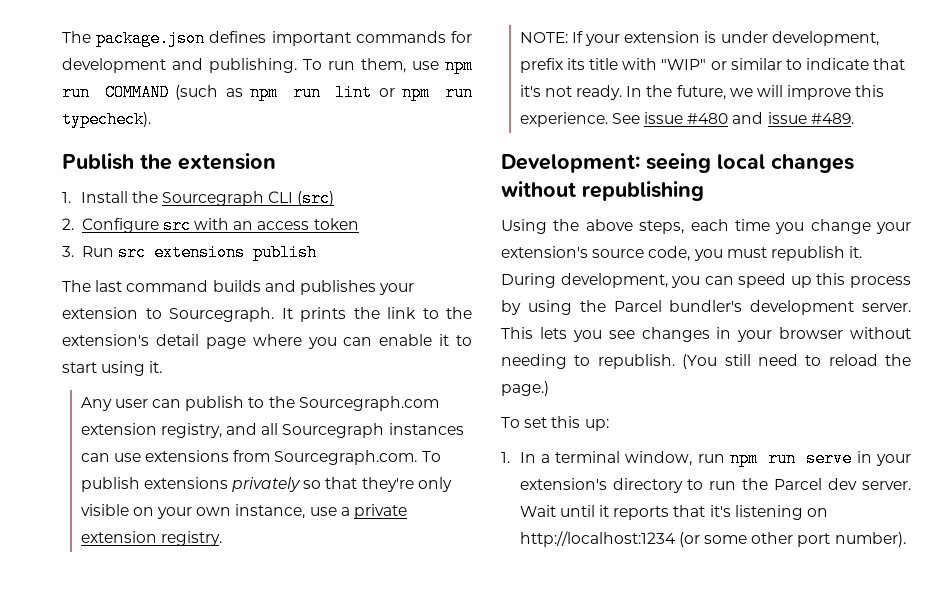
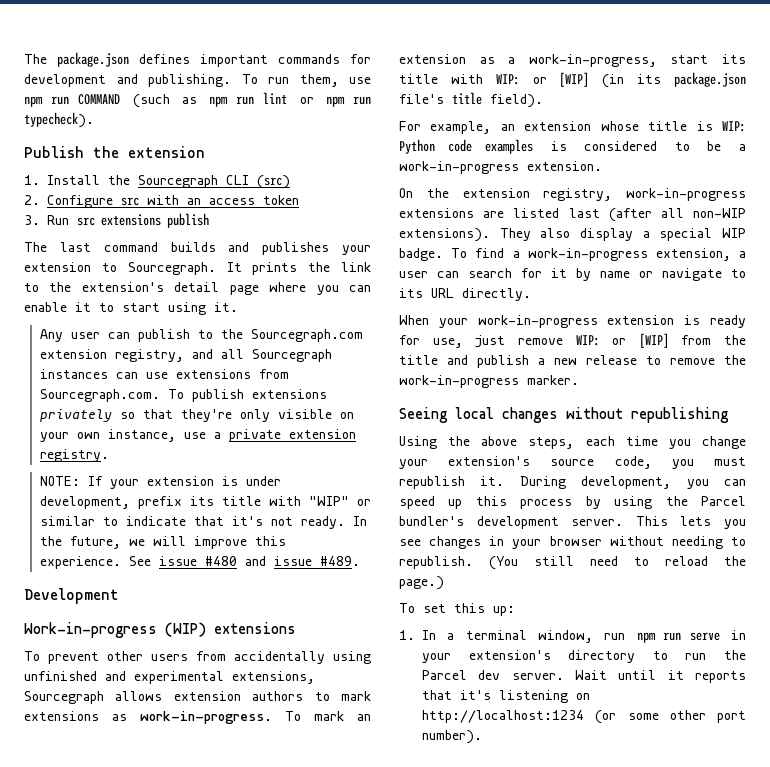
[501,153,711,173] Development: seeing -> [24,588,119,604] [24,622,296,638] [24,651,371,664] [24,671,315,684] [24,691,371,704] [24,711,371,724] [399,54,746,67] [399,72,746,88] [399,92,543,108] [399,121,746,134] [399,139,746,154] [399,161,602,174] [399,188,746,201] [399,208,746,222] [399,228,746,242] [399,248,746,261] [399,268,746,281] [399,288,531,301] [399,315,746,328] [399,333,746,348] [399,355,746,368] [399,375,579,388] [399,407,448,423] Development // Work-in-progress (WIP) extensions // To prevent other users from accidentally using unfinished and experimental extensions, Sourcegraph allows extension authors to mark extensions as work-in-progress. To mark an extension as a work-in-progress, start its title with WIP: or [WIP] (in its package.json file's title field). // For example, an extension whose title is WIP: Python code examples is considered to be a work-in-progress extension. // On the extension registry, work-in-progress extensions are listed last (after all non-WIP extensions). They also display a special WIP badge. To find a work-in-progress extension, a user can search for it by name or navigate to its URL directly. // When your work-in-progress extension is ready for use, just remove WIP: or [WIP] from the title and publish a new release to remove the work-in-progress marker. // Seeing

